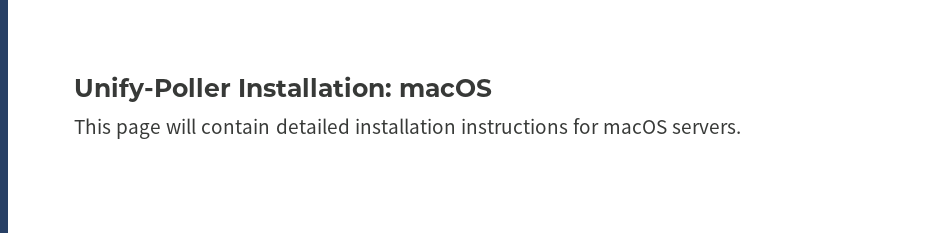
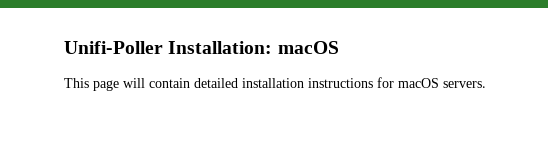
[74,76,231,102] Unify-Poller -> [64,41,163,54] Unifi-Poller

